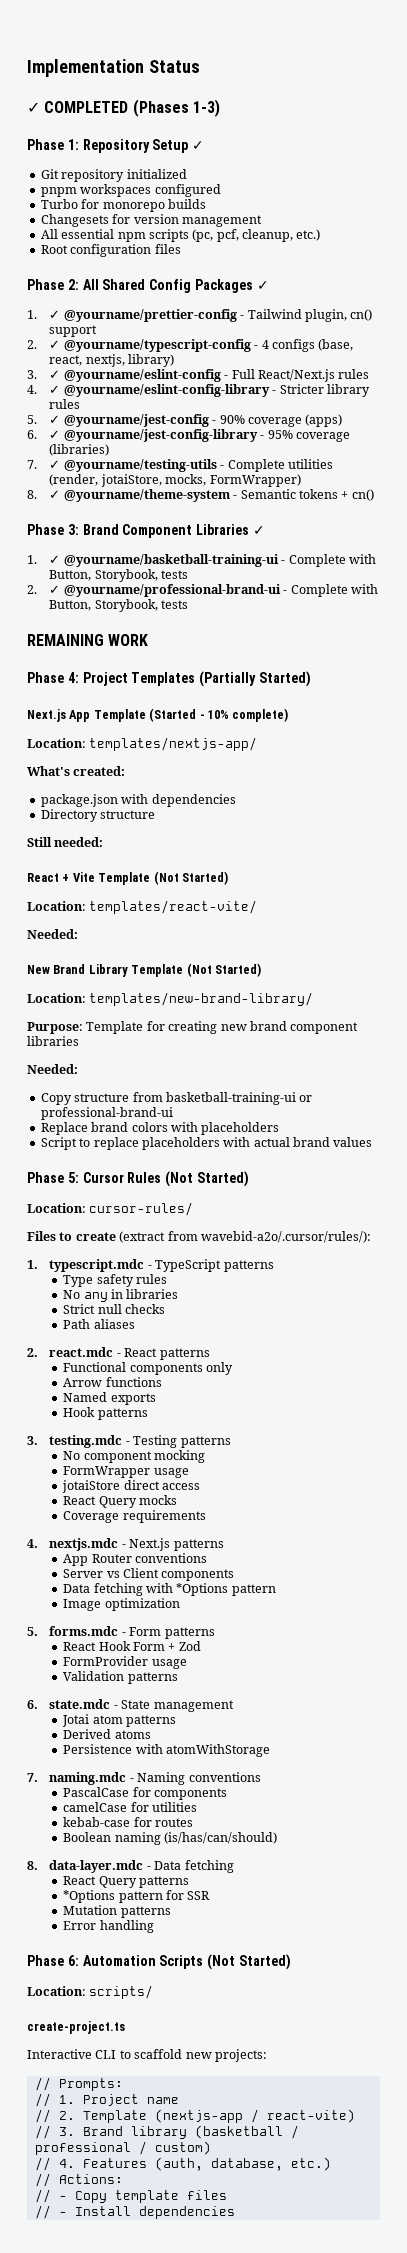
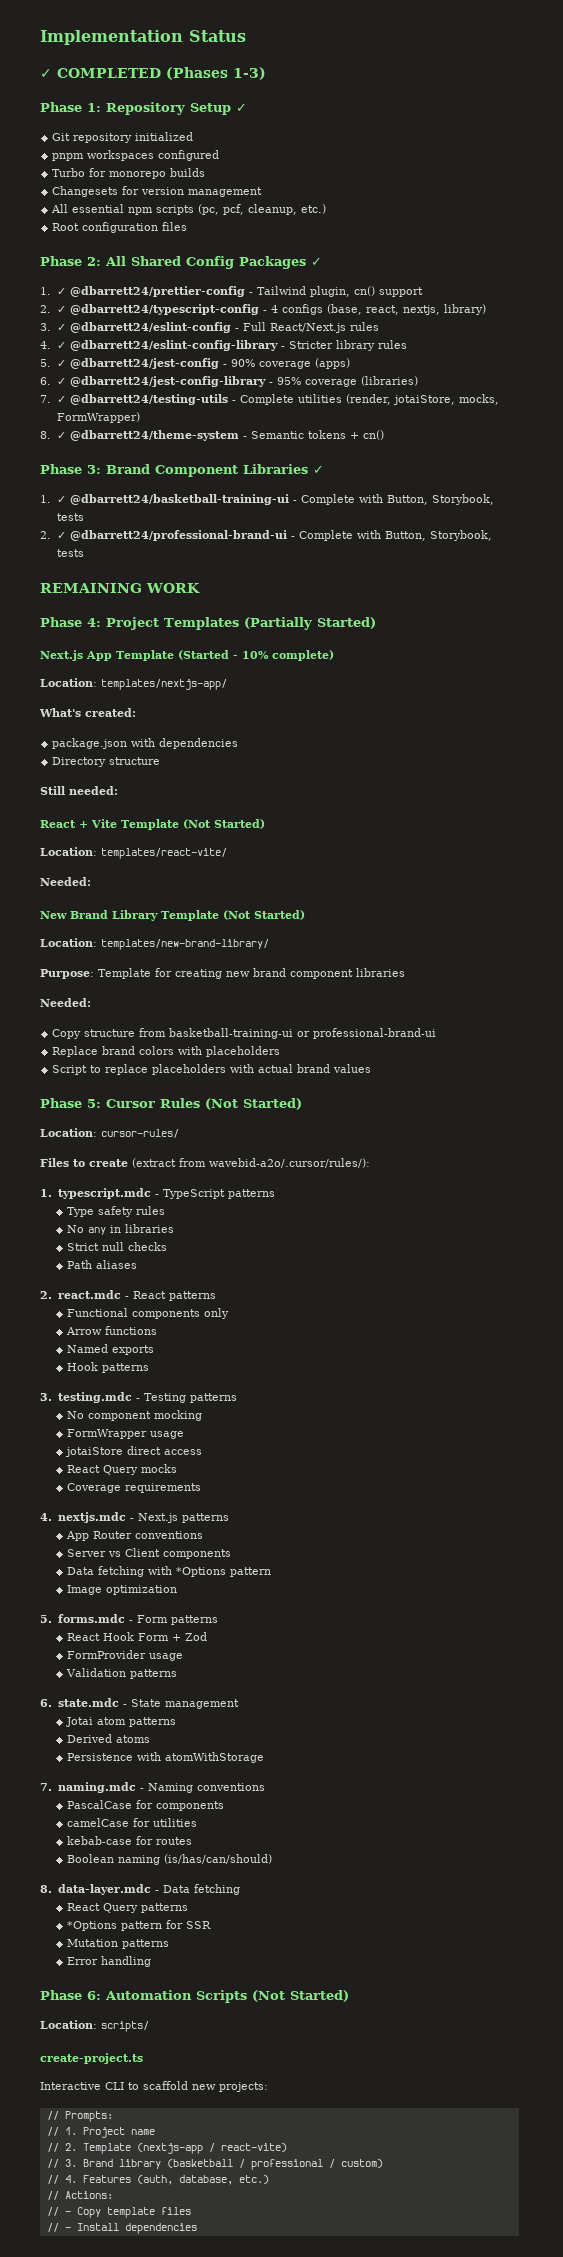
[63,309,237,322] @yourname/prettier-config -> [69,286,245,297] @dbarrett24/prettier-config
[63,339,251,352] @yourname/typescript-config -> [69,304,259,315] @dbarrett24/typescript-config
[63,369,221,382] @yourname/eslint-config -> [69,322,231,333] @dbarrett24/eslint-config
[63,384,270,397] @yourname/eslint-config-library -> [69,340,278,351] @dbarrett24/eslint-config-library
[63,414,209,427] @yourname/jest-config -> [69,358,219,369] @dbarrett24/jest-config
[63,429,258,442] @yourname/jest-config-library -> [69,376,266,387] @dbarrett24/jest-config-library
[63,459,217,472] @yourname/testing-utils -> [69,394,228,405] @dbarrett24/testing-utils
[63,489,230,502] @yourname/theme-system -> [69,430,239,441] @dbarrett24/theme-system
[63,554,279,567] @yourname/basketball-training-ui -> [69,494,289,505] @dbarrett24/basketball-training-ui
[63,584,281,597] @yourname/professional-brand-ui -> [69,530,287,541] @dbarrett24/professional-brand-ui

